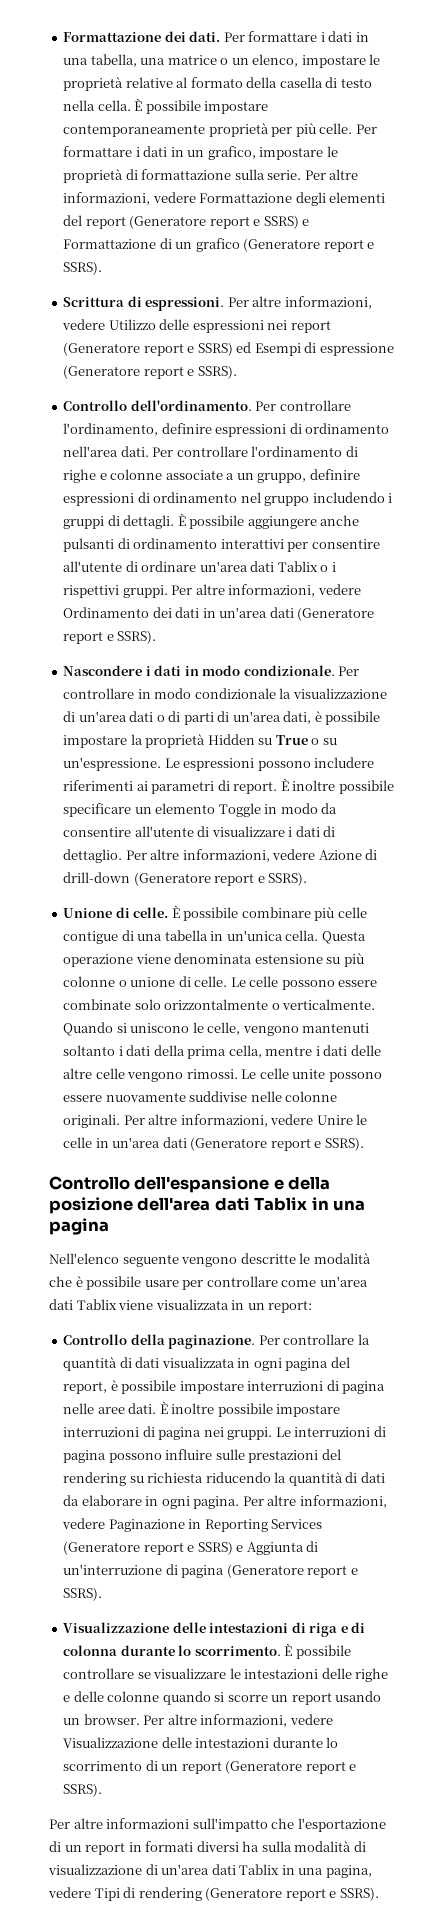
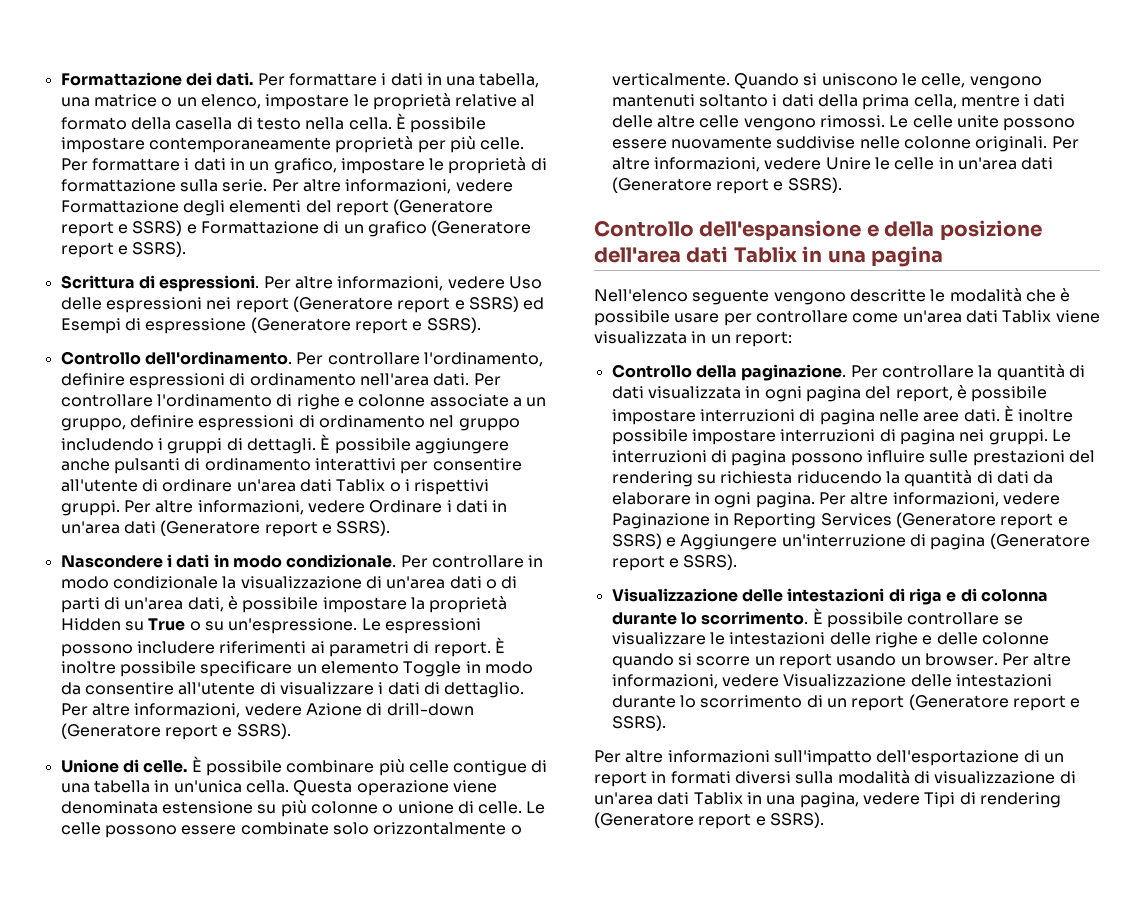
[108,319,156,330] Utilizzo -> [508,276,542,289] Uso
[63,607,172,618] Ordinamento dei -> [369,500,452,513] Ordinare i
[246,1541,319,1555] Aggiunta di -> [680,534,778,550] Aggiungere
[271,1818,386,1832] che l'esportazione -> [876,750,1020,766] dell'esportazione
[242,1841,260,1852] ha -> (791, 777) none

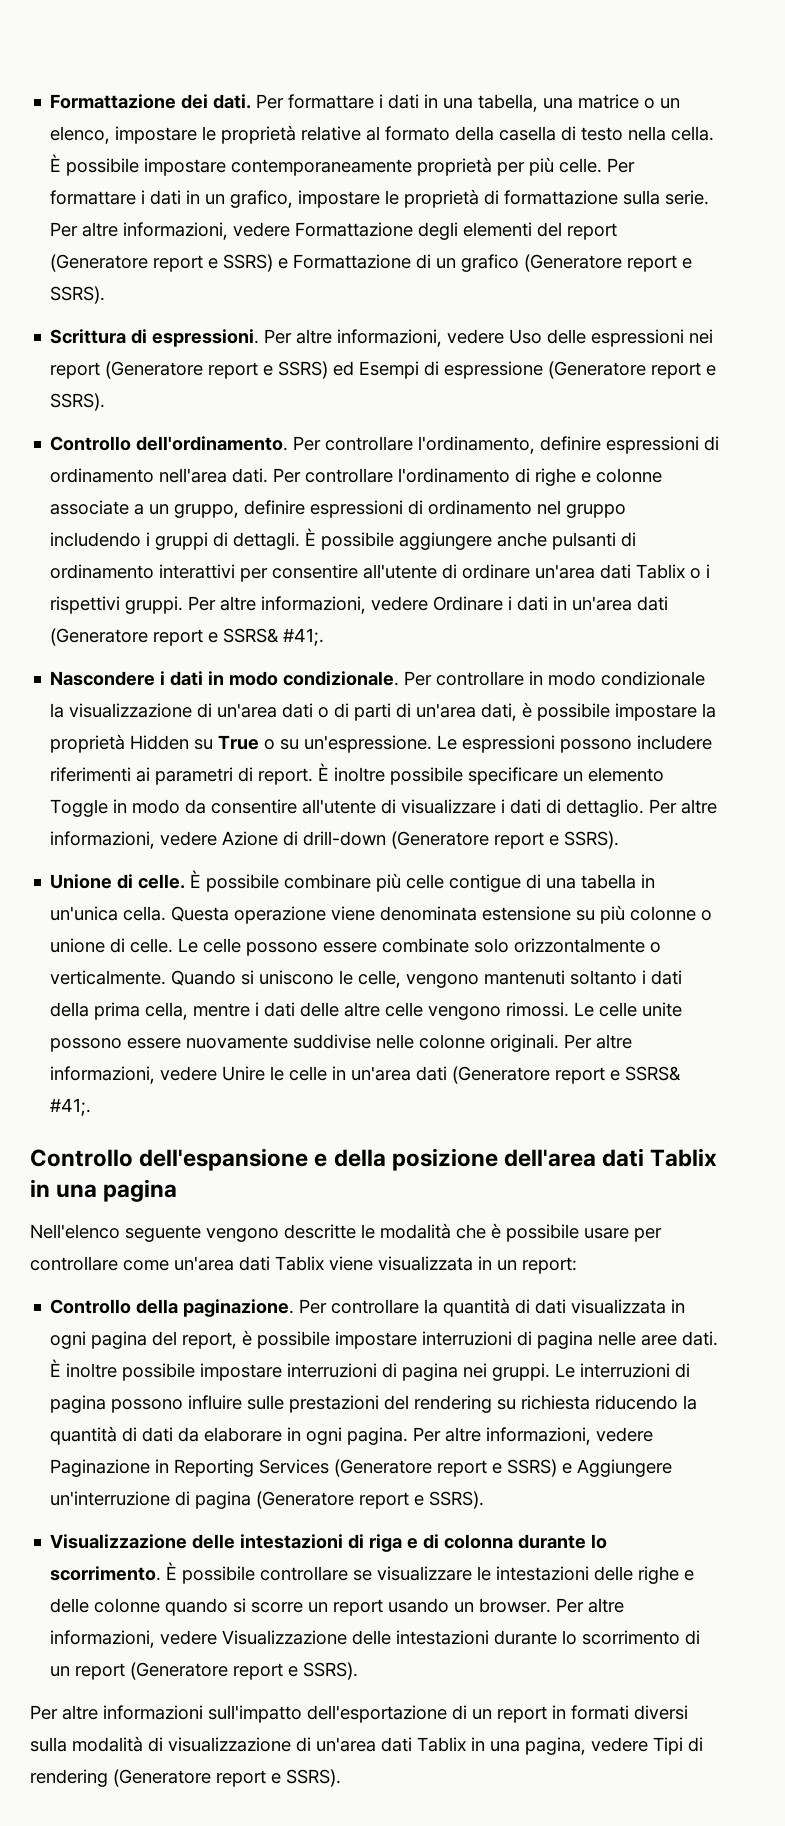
[336,520,391,536] SSRS). -> [223,628,325,646] SSRS& #41;.
[787,177,842,193] SSRS). -> [625,1066,682,1081] [50,1098,92,1116] SSRS& #41;.

